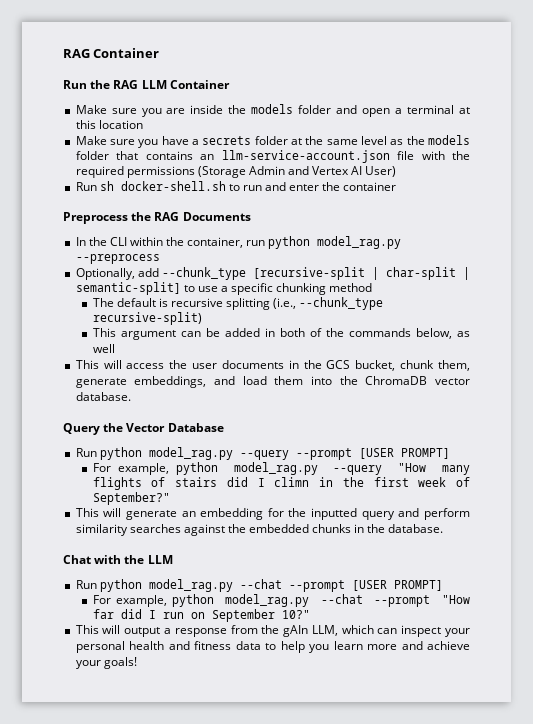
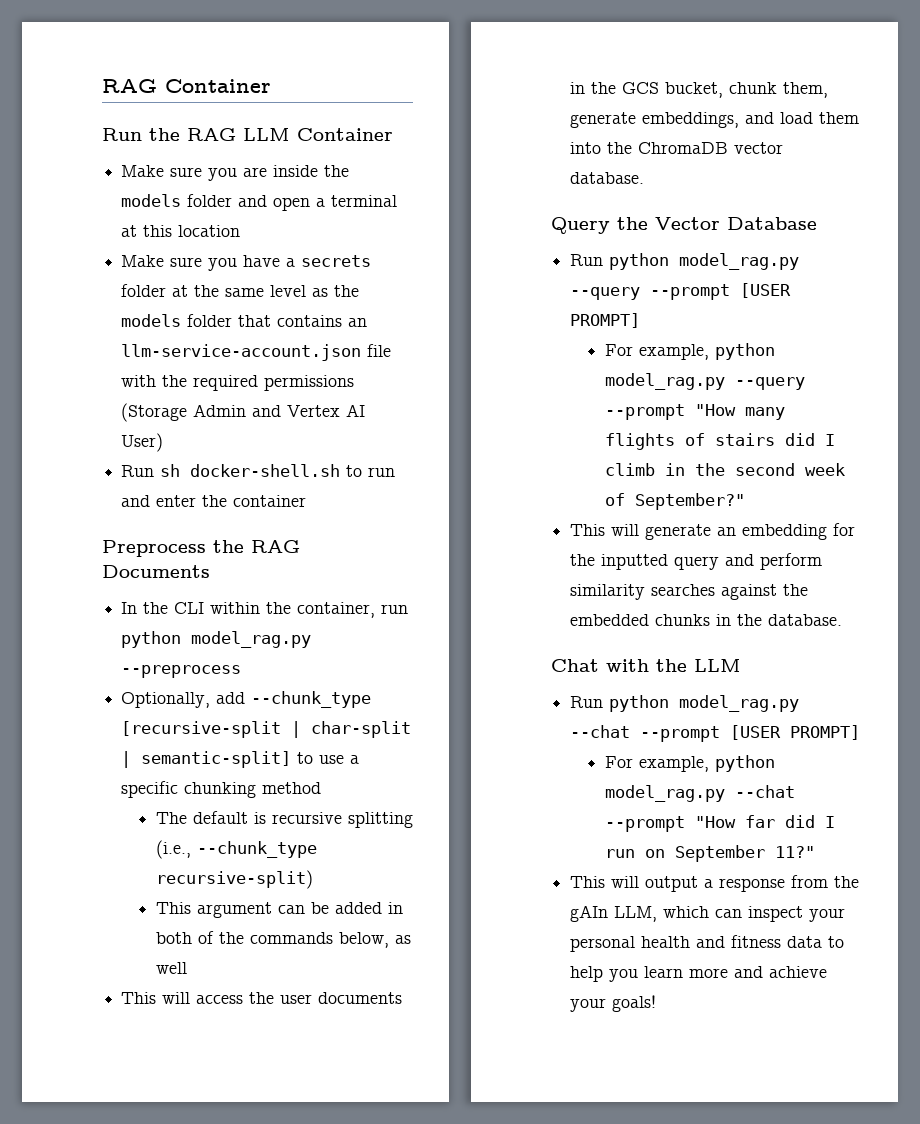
(383, 470) none -> [604,404,685,420] --prompt
[274,477,409,487] climn in the first -> [604,463,795,476] climb in the second
[281,610,310,619] 10?" -> [774,846,815,858] 11?"

